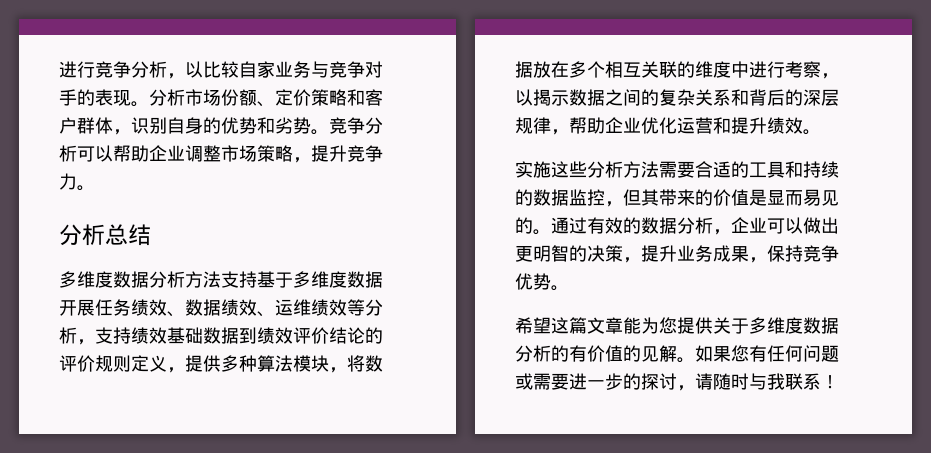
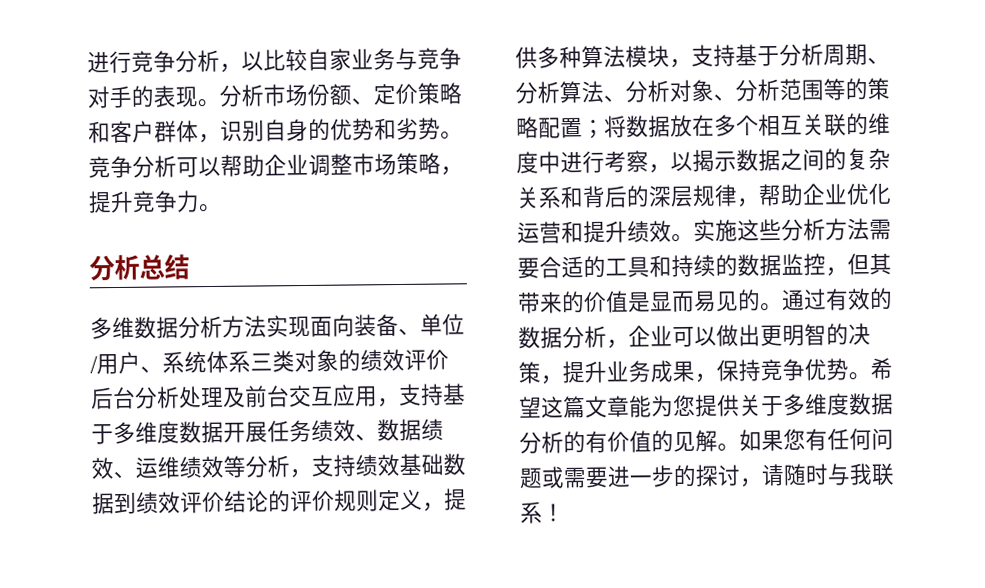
[95,271,113,288] 度 -> (135, 328) none
(221, 279) none -> [266,313,465,338] [89,348,449,375] [90,384,400,410] 实现面向装备、单位/用户、系统体系三类对象的绩效评价后台分析处理及前台交互应用，
(347, 370) none -> [691,42,890,67] [515,77,890,104] [516,116,605,140] 支持基于分析周期、分析算法、分析对象、分析范围等的策略配置；
(821, 132) // -> (694, 238) none
(569, 288) // -> (871, 376) none

